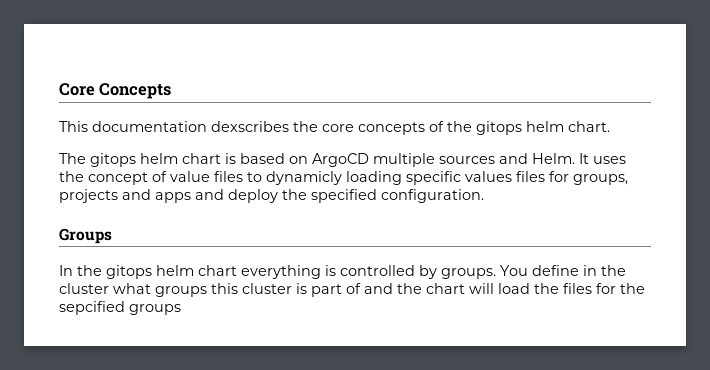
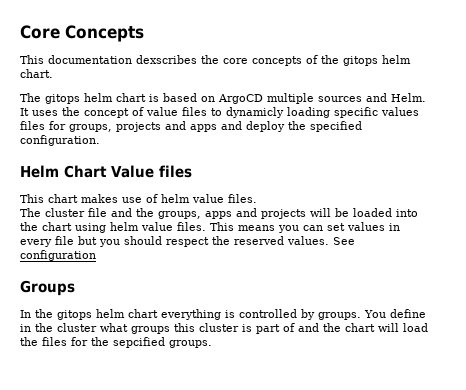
(484, 196) none -> [20,165,192,178] [20,194,257,203] [20,208,418,219] [20,222,400,233] [20,236,355,247] [20,250,96,261] // Helm Chart Value files // This chart makes use of helm value files. // The cluster file and the groups, apps and projects will be loaded into the chart using helm value files. This means you can set values in every file but you should respect the reserved values. See configuration
[129,304,181,315] groups -> [169,340,212,348] groups.

